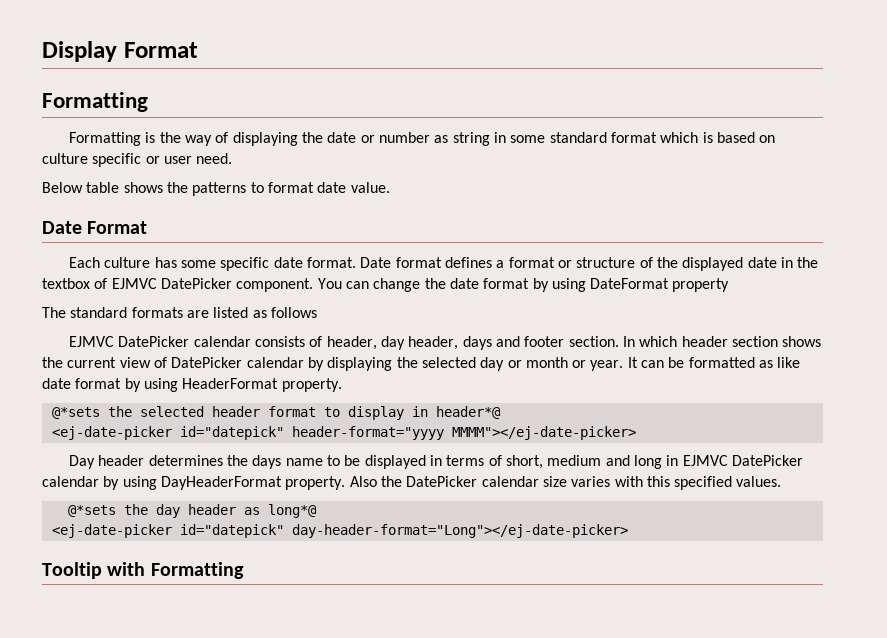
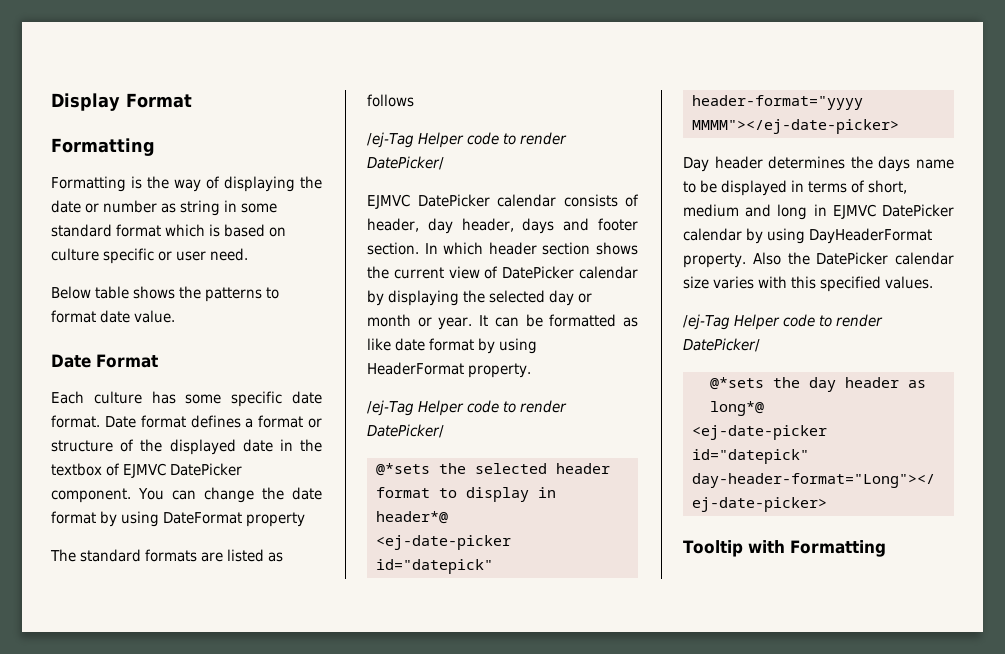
(317, 312) none -> [367,132,568,148] [367,156,444,170] // /ej-Tag Helper code to render DatePicker/
(342, 385) none -> [367,400,568,416] [367,424,444,438] // /ej-Tag Helper code to render DatePicker/
(782, 481) none -> [683,314,884,330] [683,338,760,352] // /ej-Tag Helper code to render DatePicker/

